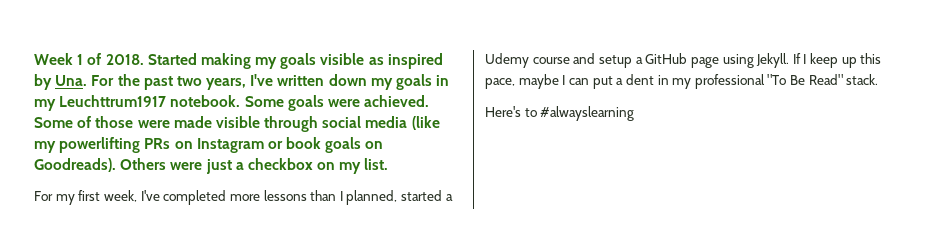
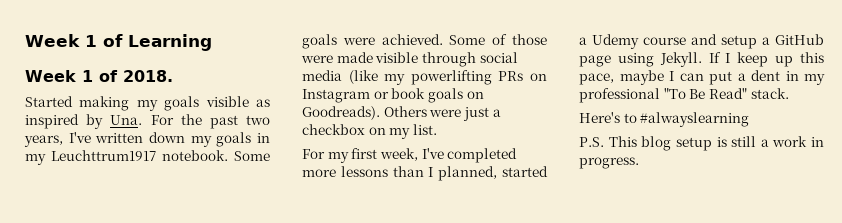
[34,53,102,65] Week 1 of -> [25,34,212,51] [25,70,118,82] Week 1 of Learning // Week 1 of
(144, 59) none -> (173, 76) //
(635, 113) none -> [579,136,824,151] [579,157,639,169] // P.S. This blog setup is still a work in progress.

